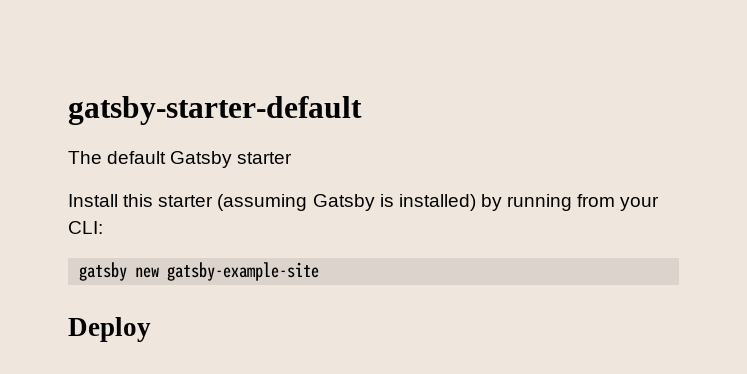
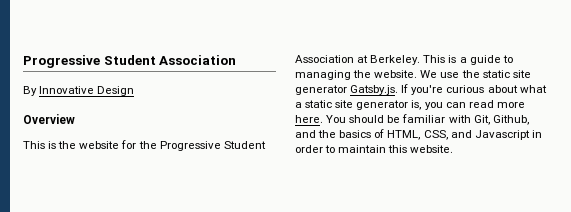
[68,96,362,125] [68,151,293,168] [68,194,660,211] [68,221,103,234] [79,262,320,281] [68,317,151,342] gatsby-starter-default // The default Gatsby starter // Install this starter (assuming Gatsby is installed) by running from your CLI: // gatsby new gatsby-example-site // Deploy -> [23,55,237,68] [23,86,135,96] [23,114,75,124] [23,140,266,151] [295,55,513,65] [295,70,531,80] [295,84,547,95] [295,100,525,110] [295,114,529,125] [295,129,542,140] [295,145,454,153] Progressive Student Association // By Innovative Design // Overview // This is the website for the Progressive Student Association at Berkeley. This is a guide to managing the website. We use the static site generator Gatsby.js. If you're curious about what a static site generator is, you can read more here. You should be familiar with Git, Github, and the basics of HTML, CSS, and Javascript in order to maintain this website.

